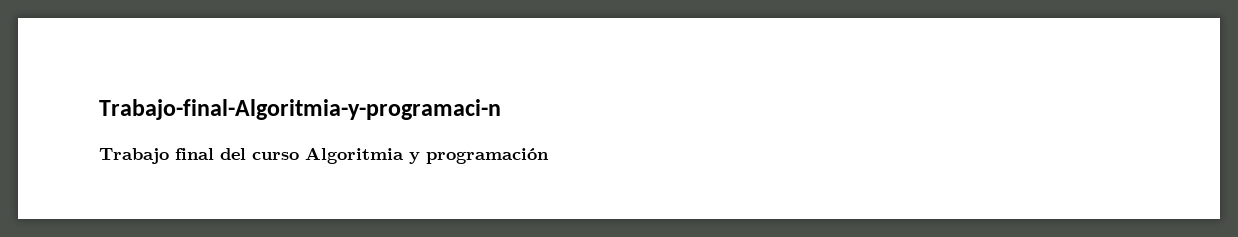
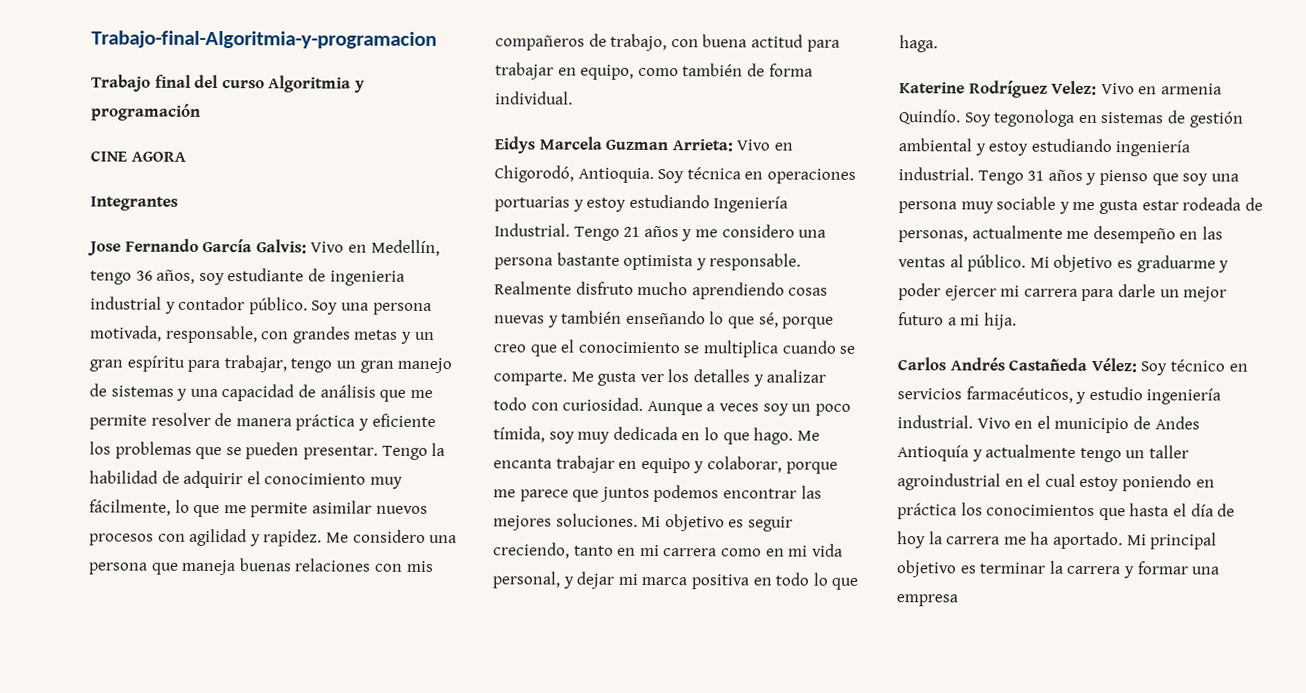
[99,99,501,120] Trabajo-final-Algoritmia-y-programaci-n -> [91,30,437,50] Trabajo-final-Algoritmia-y-programacion
(549, 156) none -> [90,150,186,162] [90,196,178,211] [87,238,440,257] [90,268,405,286] [90,296,432,315] [90,325,435,344] [89,355,453,374] [89,383,433,402] [89,412,436,431] [89,441,446,460] [89,470,403,489] [89,499,428,518] [89,528,458,547] [88,558,434,576] [495,33,840,52] [495,62,813,80] [495,91,573,105] [494,136,793,154] [494,165,856,184] [494,194,789,213] [494,223,827,242] [494,252,802,271] [494,281,829,300] [494,310,835,329] [493,339,857,358] [493,369,827,387] [493,397,851,416] [493,426,820,445] [493,455,838,474] [493,485,822,503] [493,513,793,532] [493,542,843,559] [492,571,859,590] [899,35,938,53] [899,80,1222,98] [899,109,1244,128] [898,138,1191,157] [898,167,1239,186] [898,196,1263,215] [898,225,1223,244] [898,254,1230,273] [898,283,1228,302] [898,312,1017,330] [897,357,1248,376] [897,386,1222,405] [897,415,1200,434] [897,444,1189,463] [897,473,1215,492] [897,502,1236,521] [897,531,1218,550] [896,560,1221,579] [896,594,958,607] // CINE AGORA // Integrantes // Jose Fernando García Galvis: Vivo en Medellín, tengo 36 años, soy estudiante de ingenieria industrial y contador público. Soy una persona motivada, responsable, con grandes metas y un gran espíritu para trabajar, tengo un gran manejo de sistemas y una capacidad de análisis que me permite resolver de manera práctica y eficiente los problemas que se pueden presentar. Tengo la habilidad de adquirir el conocimiento muy fácilmente, lo que me permite asimilar nuevos procesos con agilidad y rapidez. Me considero una persona que maneja buenas relaciones con mis compañeros de trabajo, con buena actitud para trabajar en equipo, como también de forma individual. // Eidys Marcela Guzman Arrieta: Vivo en Chigorodó, Antioquia. Soy técnica en operaciones portuarias y estoy estudiando Ingeniería Industrial. Tengo 21 años y me considero una persona bastante optimista y responsable. Realmente disfruto mucho aprendiendo cosas nuevas y también enseñando lo que sé, porque creo que el conocimiento se multiplica cuando se comparte. Me gusta ver los detalles y analizar todo con curiosidad. Aunque a veces soy un poco tímida, soy muy dedicada en lo que hago. Me encanta trabajar en equipo y colaborar, porque me parece que juntos podemos encontrar las mejores soluciones. Mi objetivo es seguir creciendo, tanto en mi carrera como en mi vida personal, y dejar mi marca positiva en todo lo que haga. // Katerine Rodríguez Velez: Vivo en armenia Quindío. Soy tegonologa en sistemas de gestión ambiental y estoy estudiando ingeniería industrial. Tengo 31 años y pienso que soy una persona muy sociable y me gusta estar rodeada de personas, actualmente me desempeño en las ventas al público. Mi objetivo es graduarme y poder ejercer mi carrera para darle un mejor futuro a mi hija. // Carlos Andrés Castañeda Vélez: Soy técnico en servicios farmacéuticos, y estudio ingeniería industrial. Vivo en el municipio de Andes Antioquía y actualmente tengo un taller agroindustrial en el cual estoy poniendo en práctica los conocimientos que hasta el día de hoy la carrera me ha aportado. Mi principal objetivo es terminar la carrera y formar una empresa

